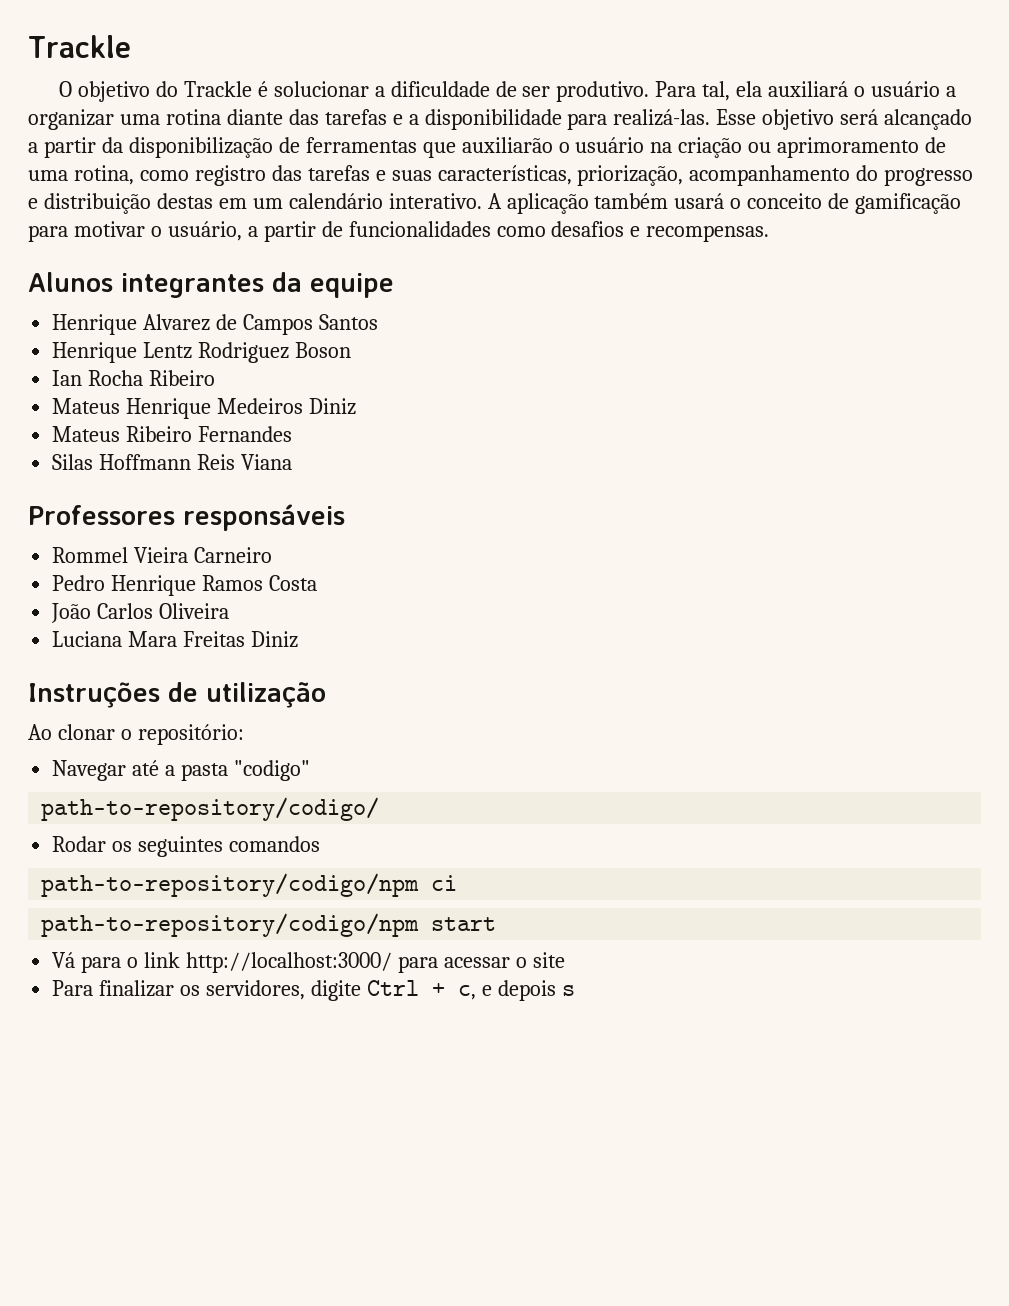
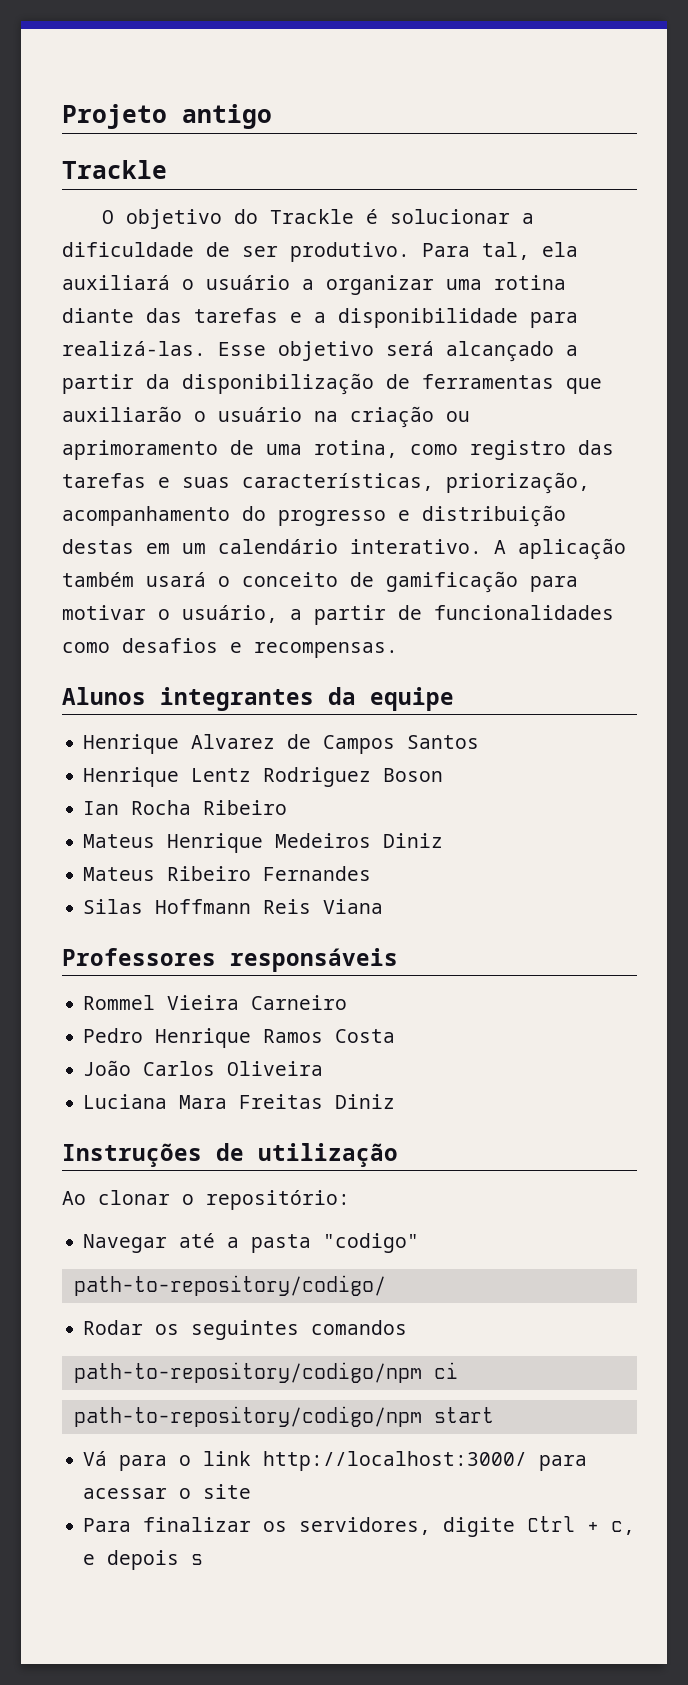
(28, 46) none -> [62,104,272,129] Projeto antigo //

